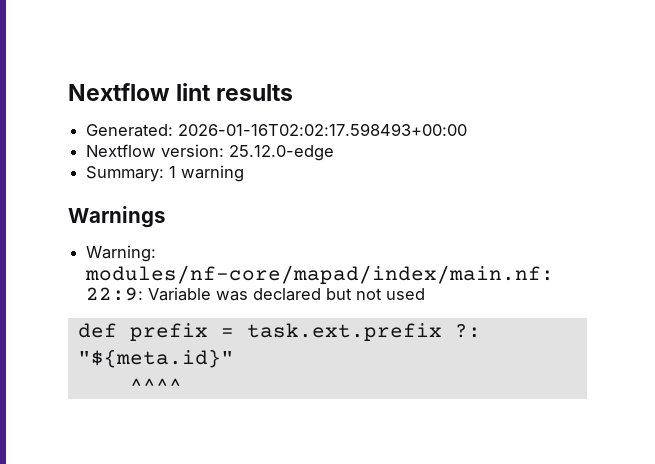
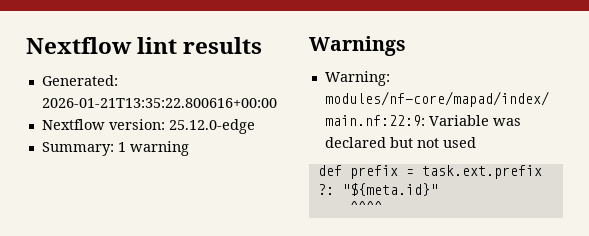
[178,123,468,136] 2026-01-16T02:02:17.598493+00:00 -> [41,98,277,108] 2026-01-21T13:35:22.800616+00:00

